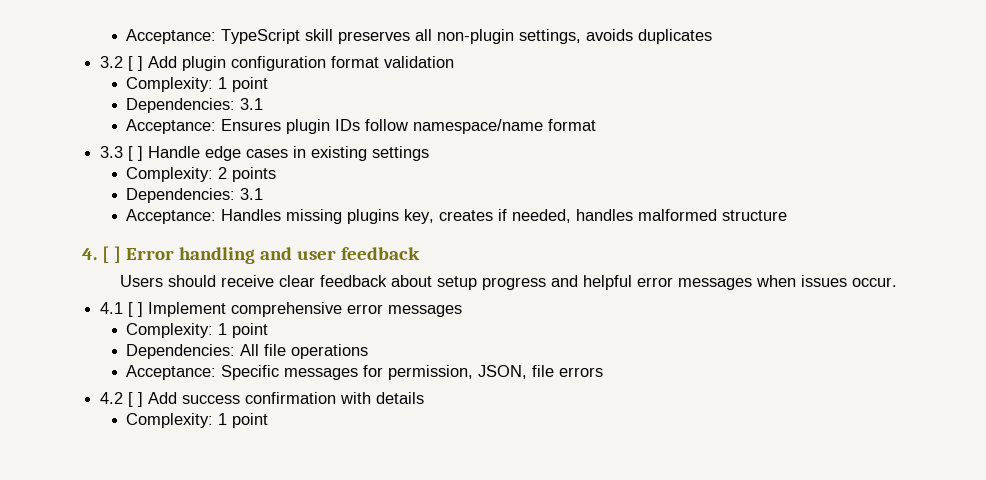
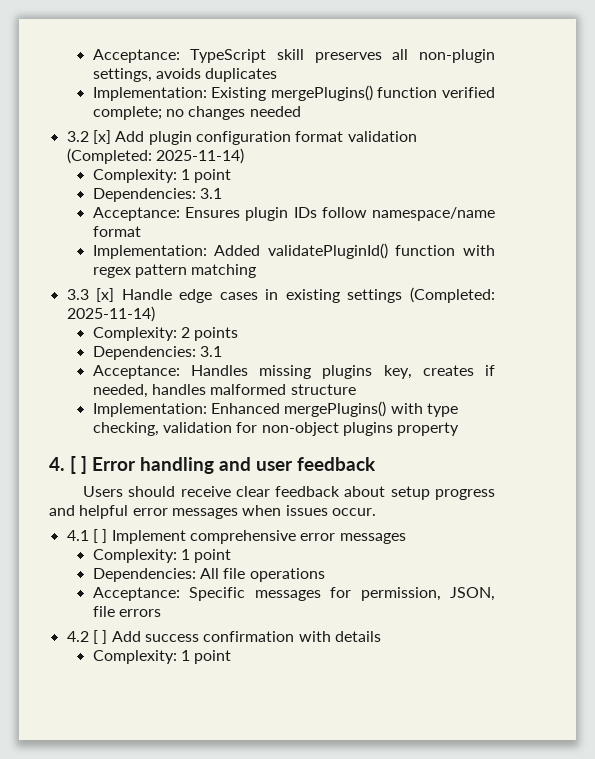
(713, 36) none -> [92,85,496,101] [92,106,301,120] // Implementation: Existing mergePlugins() function verified complete; no changes needed
[128,56,144,71] [ ] -> [92,130,111,144] [x]
(455, 62) none -> [66,148,244,164] (Completed: 2025-11-14)
(597, 125) none -> [92,243,496,259] [92,264,257,278] // Implementation: Added validatePluginId() function with regex pattern matching
[128,146,144,161] [ ] -> [96,288,115,302] [x]
(430, 153) none -> [410,287,496,303] [66,306,155,322] (Completed: 2025-11-14)
(788, 215) none -> [92,401,459,417] [92,422,460,436] // Implementation: Enhanced mergePlugins() with type checking, validation for non-object plugins property

